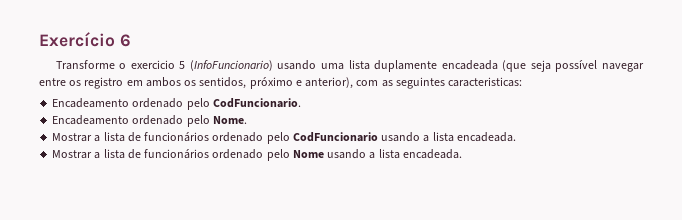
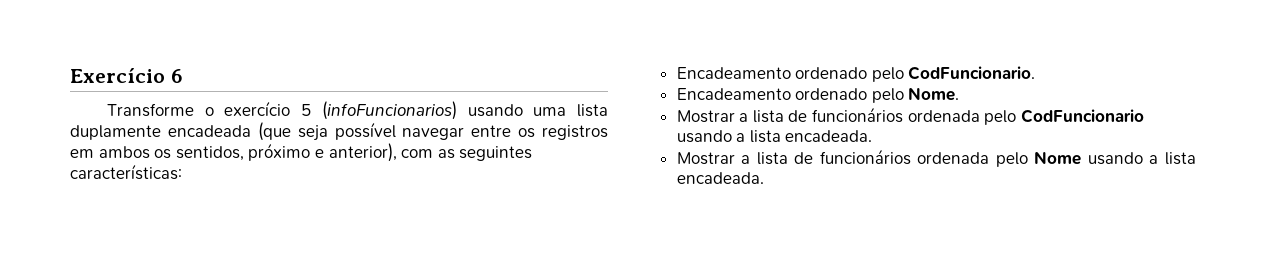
[130,60,273,71] exercicio 5 (InfoFuncionario) -> [224,101,457,120] exercício 5 (infoFuncionarios)
[84,77,124,89] registro -> [542,125,608,140] registros
[448,77,523,87] caracteristicas: -> [70,164,182,180] características:
[212,132,264,142] ordenado -> [907,110,980,122] ordenada
[212,149,264,159] ordenado -> [917,152,990,164] ordenada

